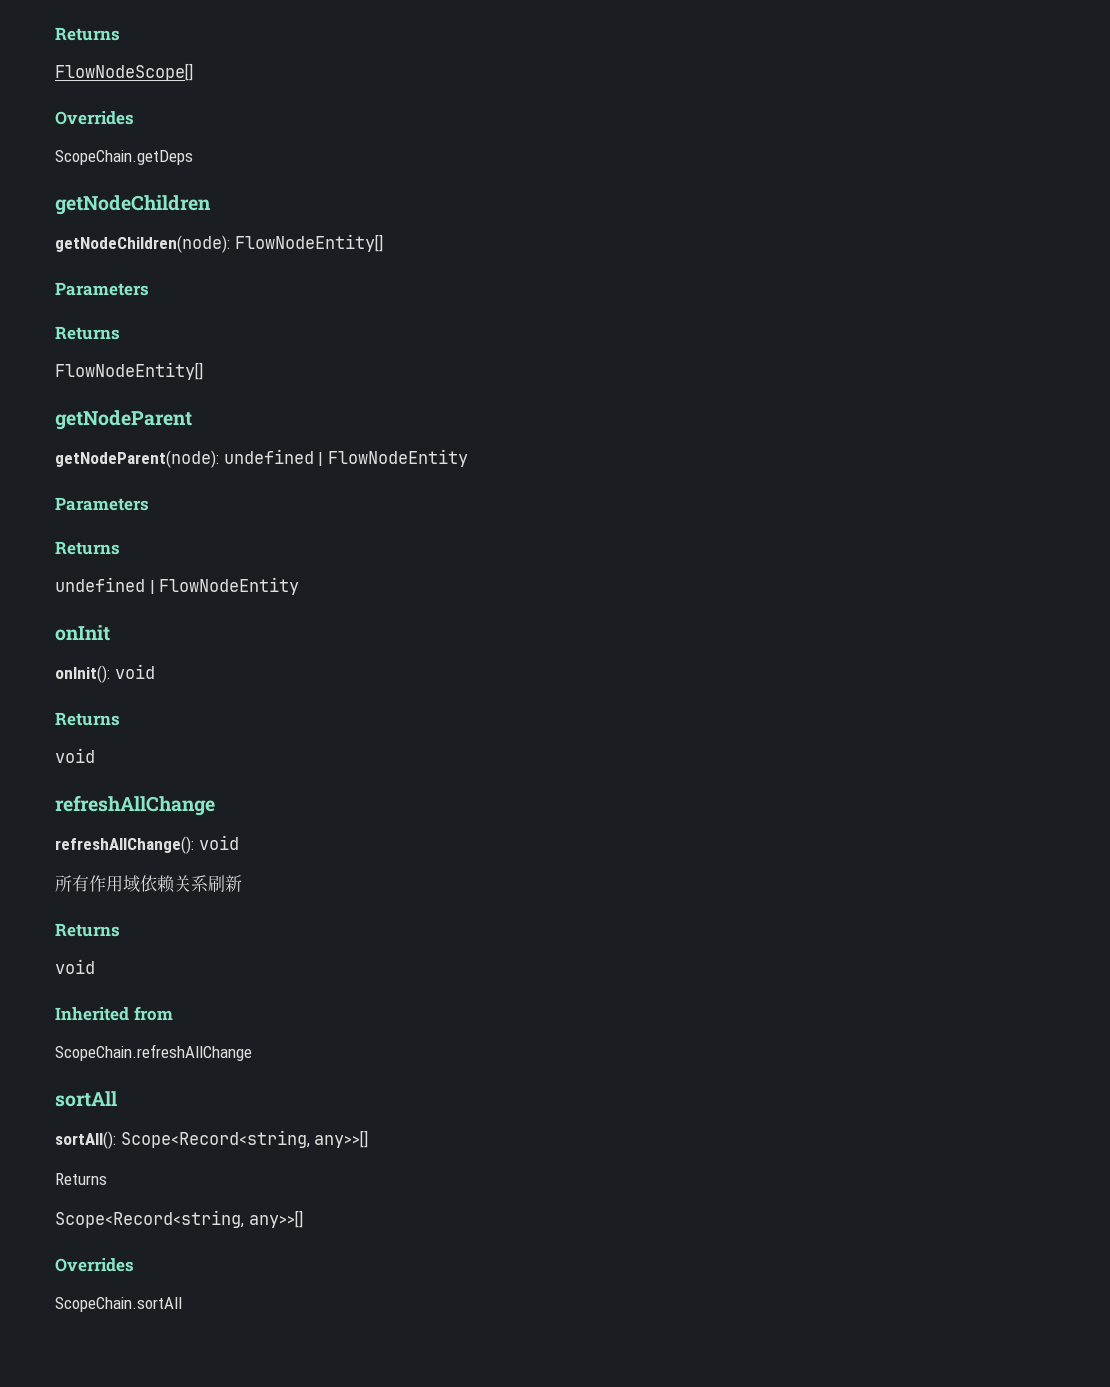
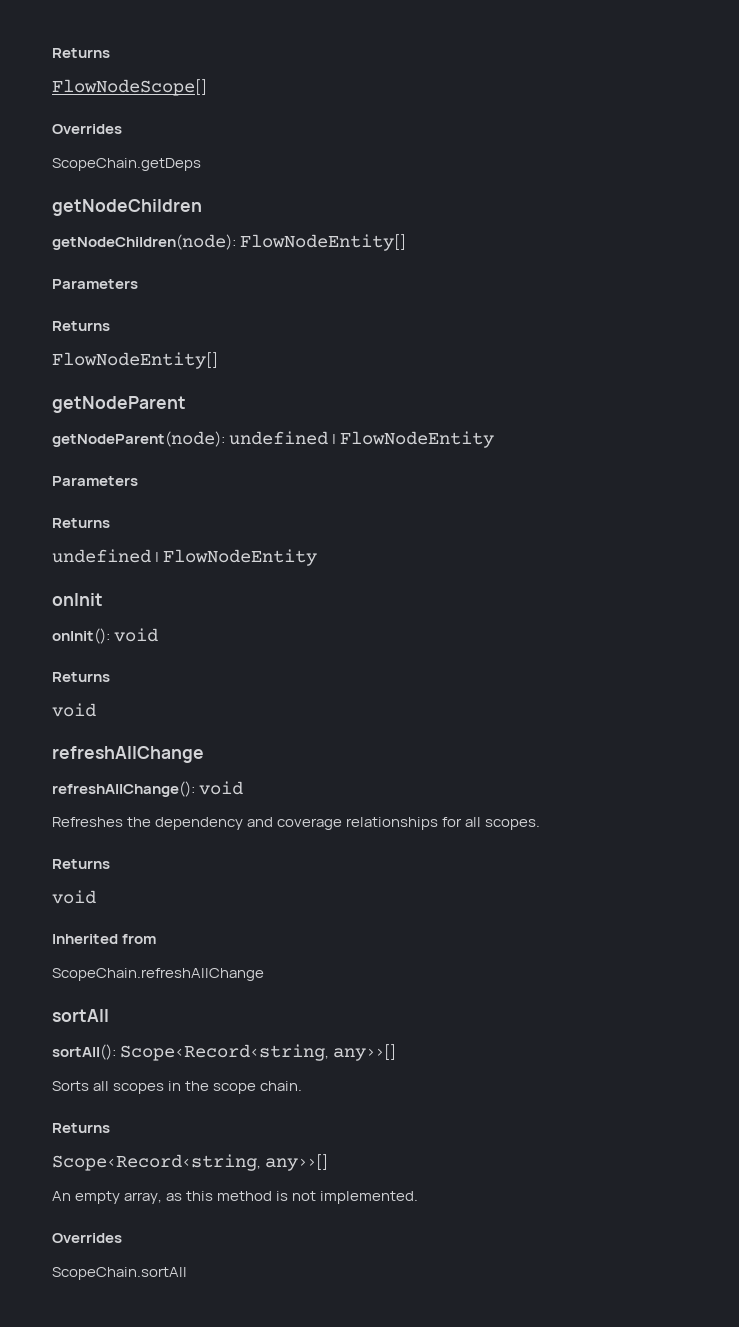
[55,875,242,893] 所有作用域依赖关系刷新 -> [52,817,541,830] Refreshes the dependency and coverage relationships for all scopes.
[55,1173,107,1185] [55,1210,303,1228] Returns // Scope<Record<string, any>>[] -> [52,1081,303,1094] [52,1123,110,1133] [52,1154,329,1171] [52,1191,419,1204] Sorts all scopes in the scope chain. // Returns // Scope<Record<string, any>>[] // An empty array, as this method is not implemented.

